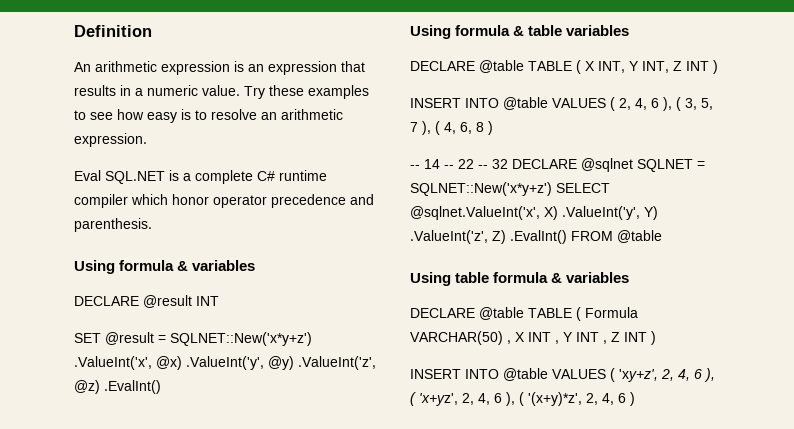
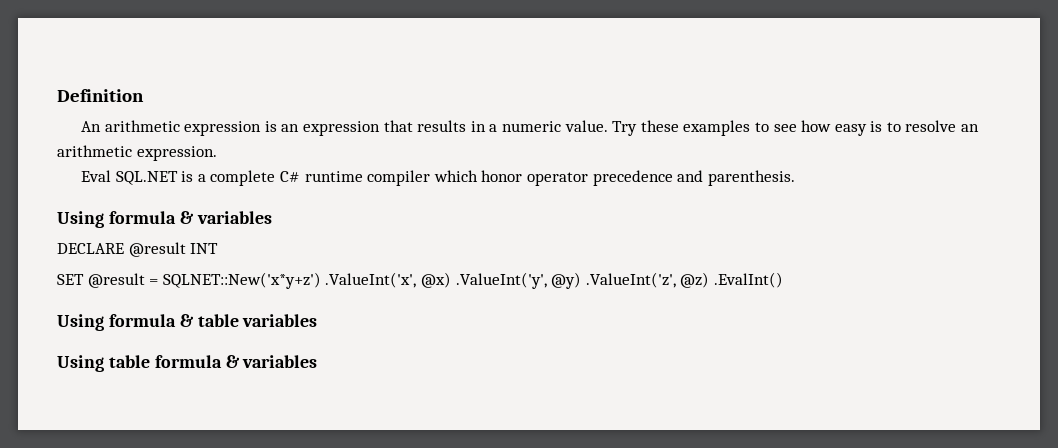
[410,60,718,74] [410,97,713,111] [410,121,493,135] [410,158,705,172] [410,182,610,196] [410,206,658,220] [410,230,662,244] // DECLARE @table TABLE ( X INT, Y INT, Z INT ) // INSERT INTO @table VALUES ( 2, 4, 6 ), ( 3, 5, 7 ), ( 4, 6, 8 ) // -- 14 -- 22 -- 32 DECLARE @sqlnet SQLNET = SQLNET::New('x*y+z') SELECT @sqlnet.ValueInt('x', X) .ValueInt('y', Y) .ValueInt('z', Z) .EvalInt() FROM @table -> (318, 320) none
[410,307,638,321] [410,331,656,345] [410,368,715,382] [410,392,635,406] // DECLARE @table TABLE ( Formula VARCHAR(50) , X INT , Y INT , Z INT ) // INSERT INTO @table VALUES ( 'xy+z', 2, 4, 6 ), ( 'x+yz', 2, 4, 6 ), ( '(x+y)*z', 2, 4, 6 ) -> (318, 361) none

